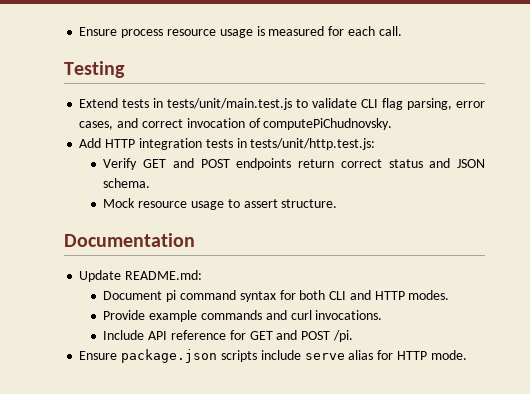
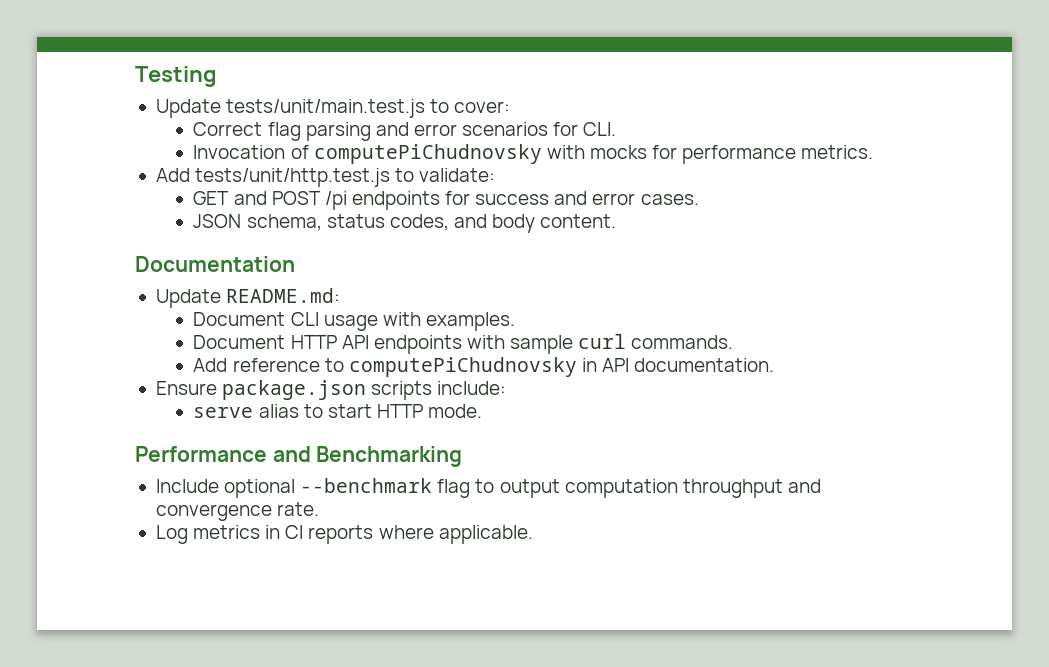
[79,26,402,38] [64,61,125,78] [79,98,486,110] [79,118,393,130] [79,138,376,150] [103,158,485,170] [103,178,151,188] [103,198,338,210] [64,233,195,247] [79,270,203,282] [103,290,450,302] [103,310,383,322] [103,330,353,342] Ensure process resource usage is measured for each call. // Testing // Extend tests in tests/unit/main.test.js to validate CLI flag parsing, error cases, and correct invocation of computePiChudnovsky. // Add HTTP integration tests in tests/unit/http.test.js: // Verify GET and POST endpoints return correct status and JSON schema. // Mock resource usage to assert structure. // Documentation // Update README.md: // Document pi command syntax for both CLI and HTTP modes. // Provide example commands and curl invocations. // Include API reference for GET and POST /pi. -> [135,66,217,87] [155,99,511,118] [193,122,617,141] [193,144,874,164] [155,168,496,187] [193,191,699,210] [193,214,617,233] [135,256,295,272] [155,288,341,308] [193,312,515,331] [193,334,734,354] [193,357,775,377] Testing // Update tests/unit/main.test.js to cover: // Correct flag parsing and error scenarios for CLI. // Invocation of computePiChudnovsky with mocks for performance metrics. // Add tests/unit/http.test.js to validate: // GET and POST /pi endpoints for success and error cases. // JSON schema, status codes, and body content. // Documentation // Update README.md: // Document CLI usage with examples. // Document HTTP API endpoints with sample curl commands. // Add reference to computePiChudnovsky in API documentation.
[260,350,301,360] include -> [437,381,507,395] include: //
[377,350,394,360] for -> [303,404,372,418] to start
(467, 355) none -> [135,446,463,467] [155,478,821,498] [155,502,320,521] [155,525,533,544] // Performance and Benchmarking // Include optional --benchmark flag to output computation throughput and convergence rate. // Log metrics in CI reports where applicable.

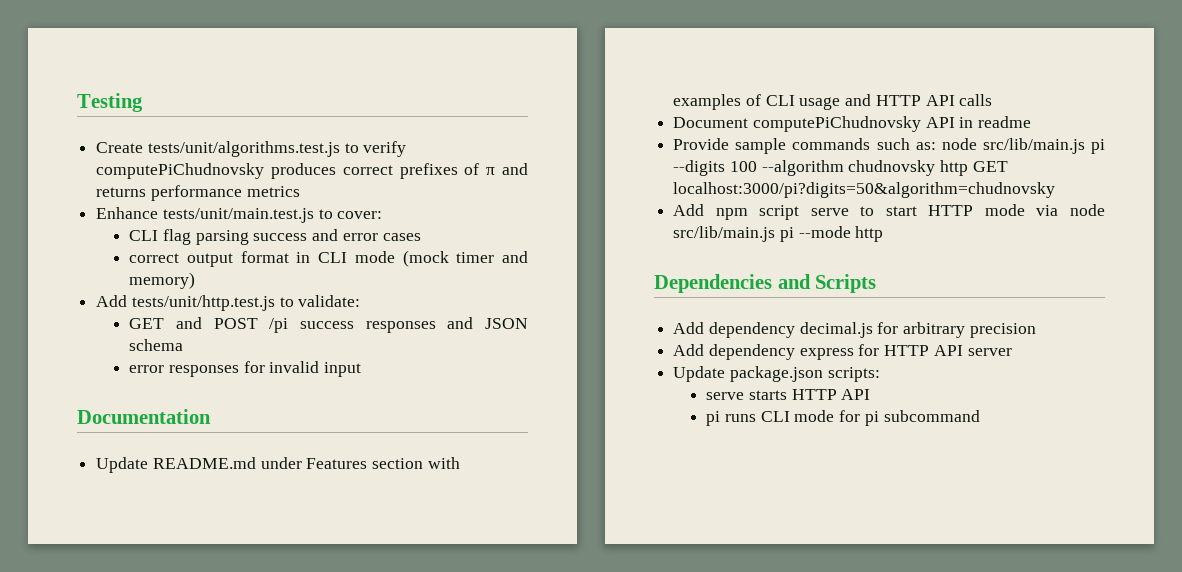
[155,99,221,118] Update -> [96,141,407,157] [96,163,528,179] [96,185,300,201] [96,207,159,219] Create tests/unit/algorithms.test.js to verify computePiChudnovsky produces correct prefixes of π and returns performance metrics // Enhance
[193,122,263,136] Correct -> [129,230,159,241] CLI
[375,122,617,136] [193,144,874,164] and error scenarios for CLI. // Invocation of computePiChudnovsky with mocks for performance metrics. -> [253,229,421,241] [129,250,528,267] [129,272,196,289] success and error cases // correct output format in CLI mode (mock timer and memory)
[351,191,699,210] [193,214,617,233] [135,256,295,272] [155,288,341,308] [193,312,515,331] [193,334,734,354] [193,357,775,377] [155,380,507,400] [193,404,483,418] [135,446,463,467] [155,478,821,498] [155,502,320,521] [155,525,533,544] endpoints for success and error cases. // JSON schema, status codes, and body content. // Documentation // Update README.md: // Document CLI usage with examples. // Document HTTP API endpoints with sample curl commands. // Add reference to computePiChudnovsky in API documentation. // Ensure package.json scripts include: // serve alias to start HTTP mode. // Performance and Benchmarking // Include optional --benchmark flag to output computation throughput and convergence rate. // Log metrics in CI reports where applicable. -> [299,317,528,333] [129,339,184,351] [129,361,362,377] [77,409,211,424] [96,457,460,473] [673,94,993,110] [673,116,1032,132] [673,138,1105,154] [673,160,1008,176] [673,182,1056,198] [673,204,1105,220] [673,226,884,242] [654,274,877,293] [673,322,1036,338] [673,344,1012,360] [673,366,880,382] [706,389,871,400] [706,410,980,426] success responses and JSON schema // error responses for invalid input // Documentation // Update README.md under Features section with examples of CLI usage and HTTP API calls // Document computePiChudnovsky API in readme // Provide sample commands such as: node src/lib/main.js pi --digits 100 --algorithm chudnovsky http GET localhost:3000/pi?digits=50&algorithm=chudnovsky // Add npm script serve to start HTTP mode via node src/lib/main.js pi --mode http // Dependencies and Scripts // Add dependency decimal.js for arbitrary precision // Add dependency express for HTTP API server // Update package.json scripts: // serve starts HTTP API // pi runs CLI mode for pi subcommand

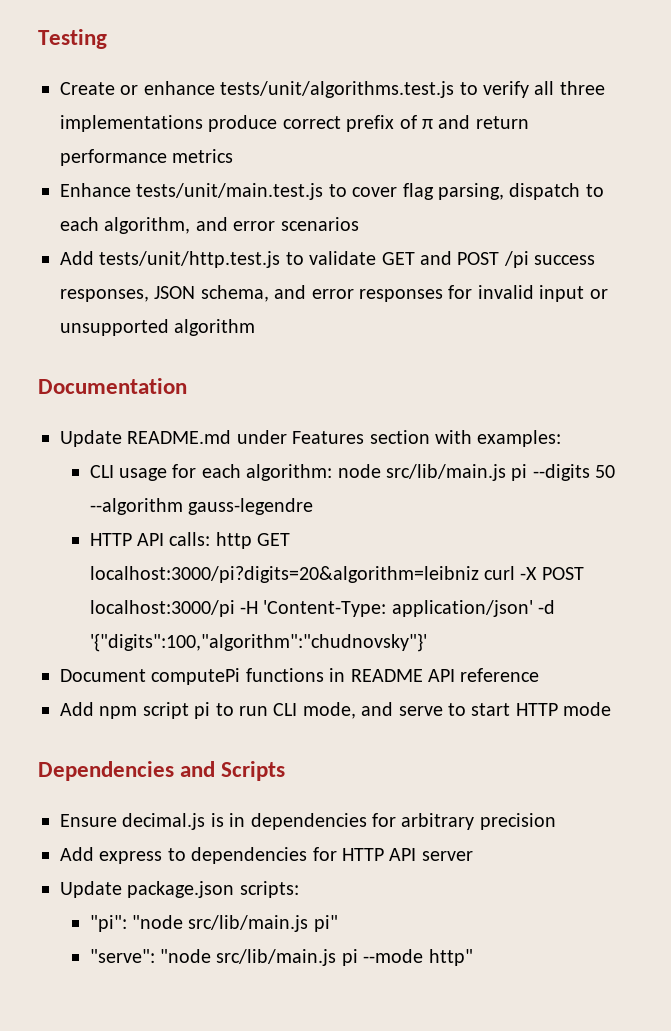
(144, 147) none -> [120,81,215,95] or enhance
[96,163,458,179] computePiChudnovsky produces correct prefixes -> [534,81,605,95] [60,115,395,132] all three implementations produce correct prefix
[96,187,147,197] returns -> [475,116,529,129] return
[337,211,383,219] [129,229,421,245] [129,250,528,267] [129,272,196,289] cover: // CLI flag parsing success and error cases // correct output format in CLI mode (mock timer and memory) -> [352,183,604,200] [60,217,359,234] cover flag parsing, dispatch to each algorithm, and error scenarios
[298,295,361,307] validate: // -> [309,251,377,265] validate
[365,317,528,333] [129,339,184,351] responses and JSON schema // -> [60,285,307,302] responses, JSON schema, and
(362, 369) none -> [589,289,608,299] [60,319,256,336] or unsupported algorithm
[673,94,993,110] [673,116,1032,132] [673,138,1105,154] [673,160,1008,176] [673,182,1056,198] [673,204,800,220] examples of CLI usage and HTTP API calls // Document computePiChudnovsky API in readme // Provide sample commands such as: node src/lib/main.js pi --digits 100 --algorithm chudnovsky http GET localhost:3000/pi?digits=50&algorithm=chudnovsky // Add npm script -> [477,430,562,447] [89,464,616,481] [89,498,314,515] [89,532,291,549] [89,566,584,583] [89,600,556,617] [89,633,427,652] [60,668,540,685] [60,702,394,719] examples: // CLI usage for each algorithm: node src/lib/main.js pi --digits 50 --algorithm gauss-legendre // HTTP API calls: http GET localhost:3000/pi?digits=20&algorithm=leibniz curl -X POST localhost:3000/pi -H 'Content-Type: application/json' -d '{"digits":100,"algorithm":"chudnovsky"}' // Document computePi functions in README API reference // Add npm script pi to run CLI mode, and
[1036,204,1105,216] [673,226,884,242] [654,274,877,293] [673,322,873,338] via node src/lib/main.js pi --mode http // Dependencies and Scripts // Add dependency decimal.js -> [38,761,286,781] [60,813,367,830] // Dependencies and Scripts // Ensure decimal.js is in dependencies
[708,344,854,360] dependency express -> [99,847,308,864] express to dependencies
[706,389,871,400] [706,410,980,426] serve starts HTTP API // pi runs CLI mode for pi subcommand -> [89,915,338,932] [89,949,473,966] "pi": "node src/lib/main.js pi" // "serve": "node src/lib/main.js pi --mode http"

